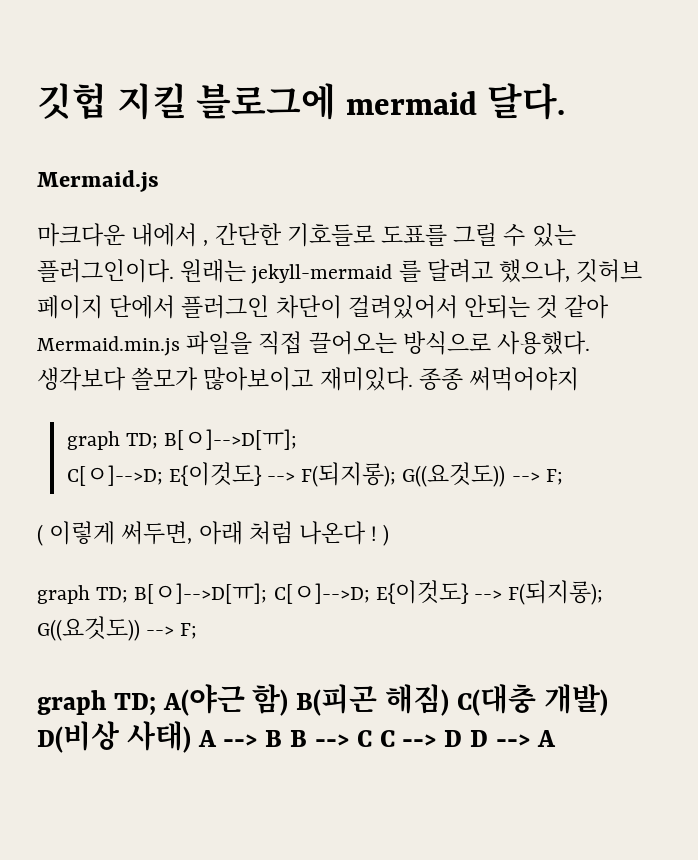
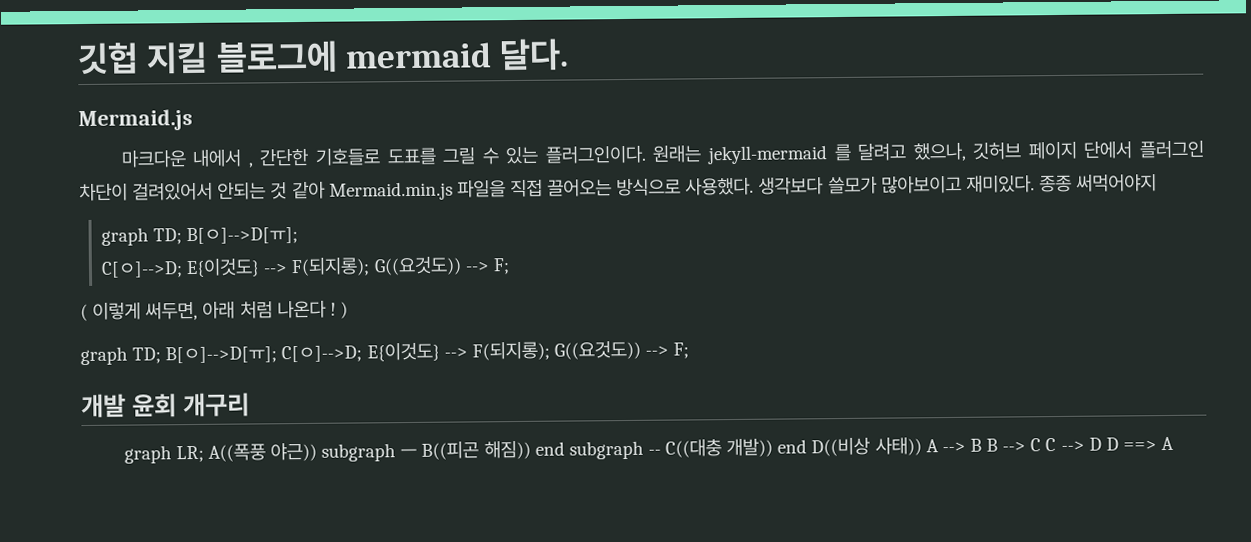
[37,684,608,716] [37,721,191,753] graph TD; A(야근 함) B(피곤 해짐) C(대충 개발) D(비상 사태) -> [81,392,250,419] [123,437,922,464] 개발 윤회 개구리 // graph LR; A((폭풍 야근)) subgraph ㅡ B((피곤 해짐)) end subgraph -- C((대충 개발)) end D((비상 사태))
[495,734,530,747] --> -> [1123,440,1158,451] ==>

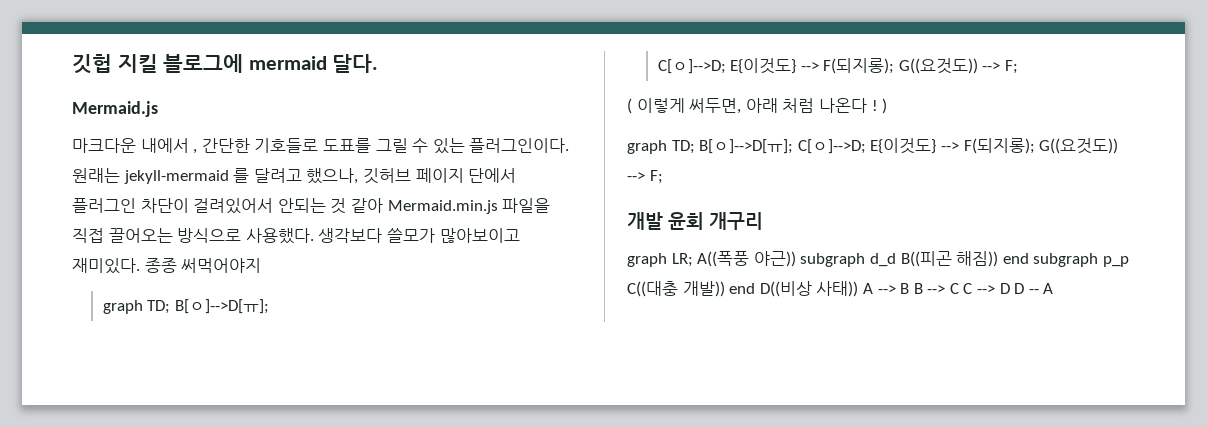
[400,448,418,458] ㅡ -> [869,253,896,267] d_d
[647,449,661,455] -- -> [1102,256,1129,267] p_p
[1123,440,1158,451] ==> -> [1028,289,1039,294] --

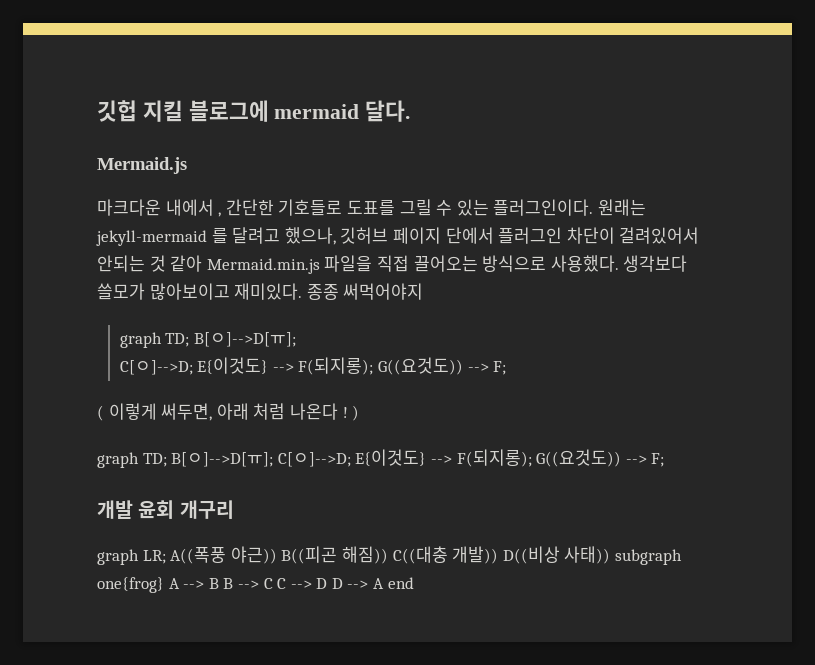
[800,251,1129,267] subgraph d_d B((피곤 해짐)) end subgraph p_p -> [281,546,388,564] B((피곤 해짐))
[729,283,756,294] end -> (499, 555) none
(859, 289) none -> [614,549,682,565] [97,577,164,593] subgraph one{frog}
[1028,283,1054,294] -- A -> [347,577,414,589] --> A end

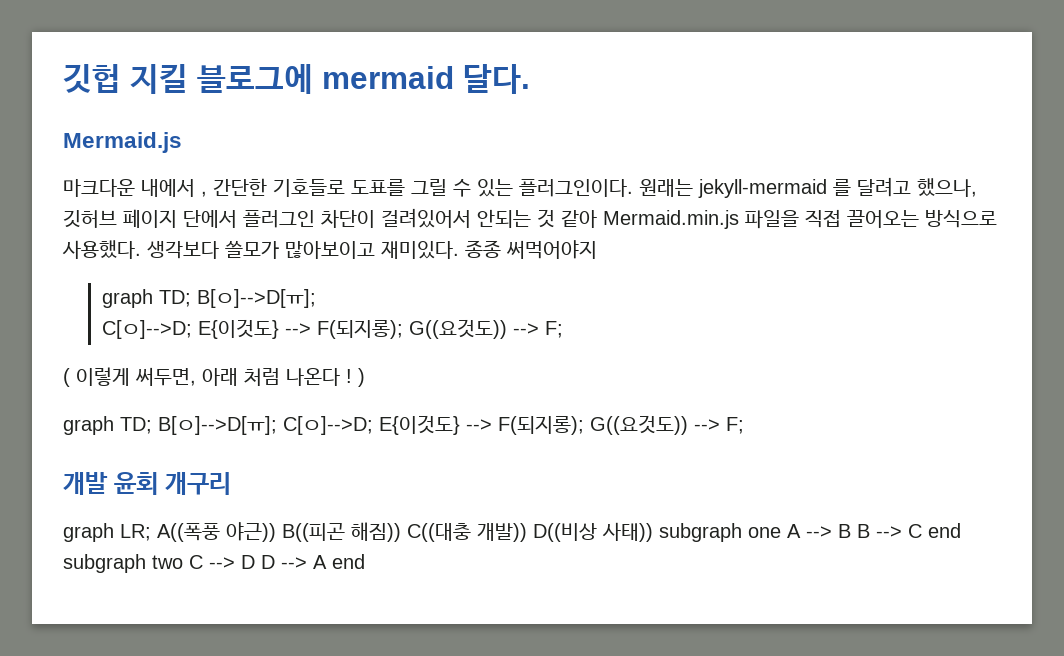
[97,577,164,593] one{frog} -> [748,527,781,538] one
(273, 583) none -> [928,523,961,538] [63,554,183,573] end subgraph two

